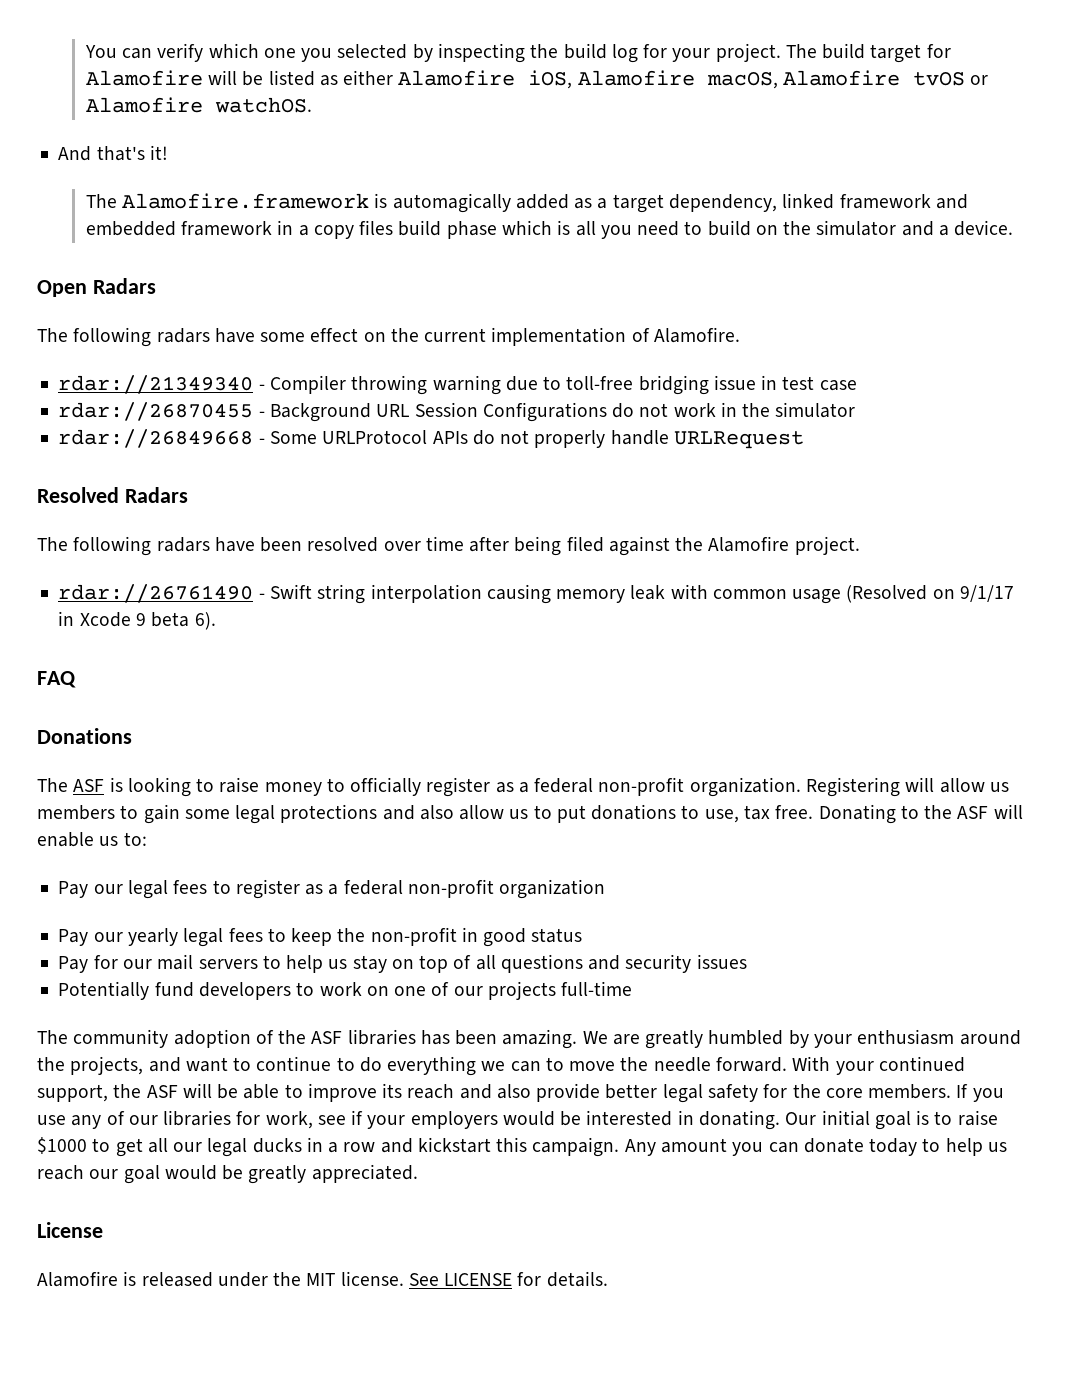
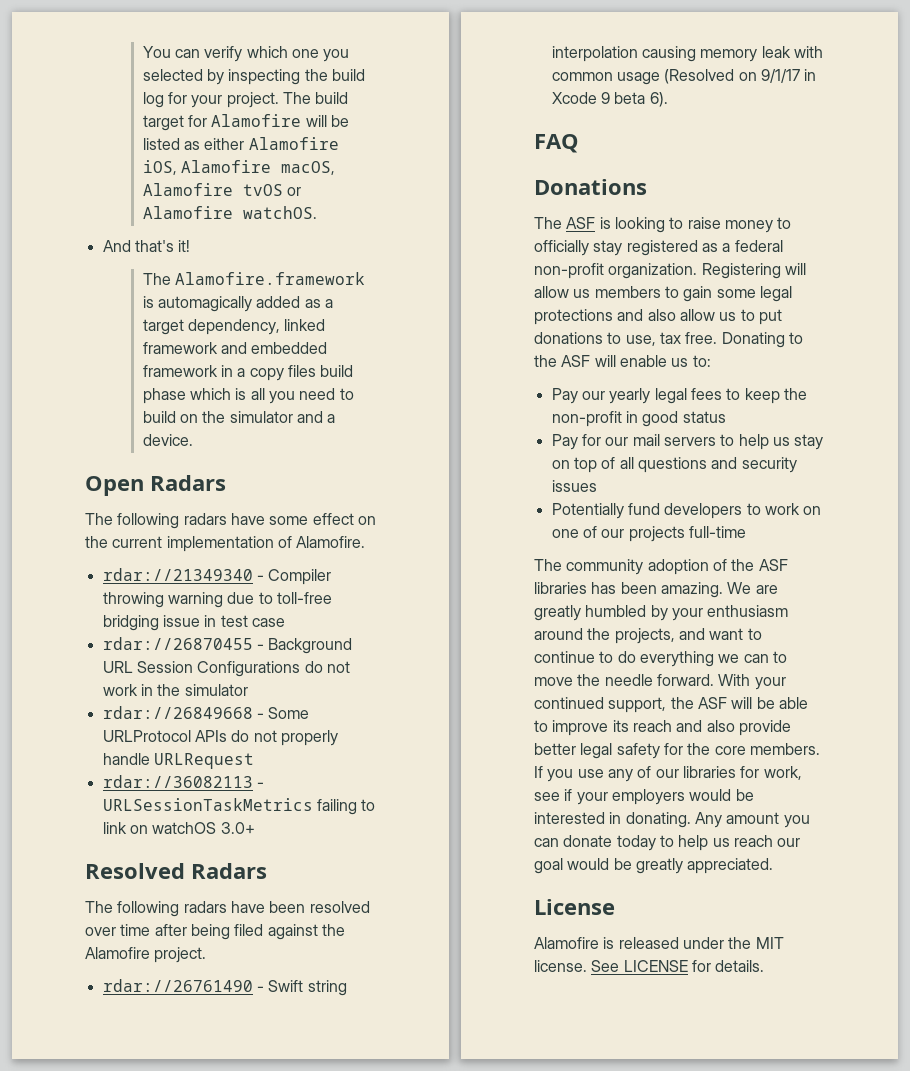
(804, 440) none -> [102,775,264,788] [102,798,376,815] [102,822,255,834] // rdar://36082113 - URLSessionTaskMetrics failing to link on watchOS 3.0+
[426,777,491,797] register -> [593,240,698,256] stay registered
[58,879,606,899] // Pay our legal fees to register as a federal non-profit organization -> (711, 361) none
[785,1110,998,1130] [37,1137,620,1157] Our initial goal is to raise $1000 to get all our legal ducks in a row and kickstart this campaign. -> (691, 820) none

